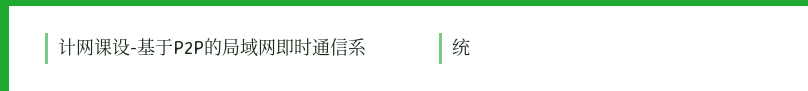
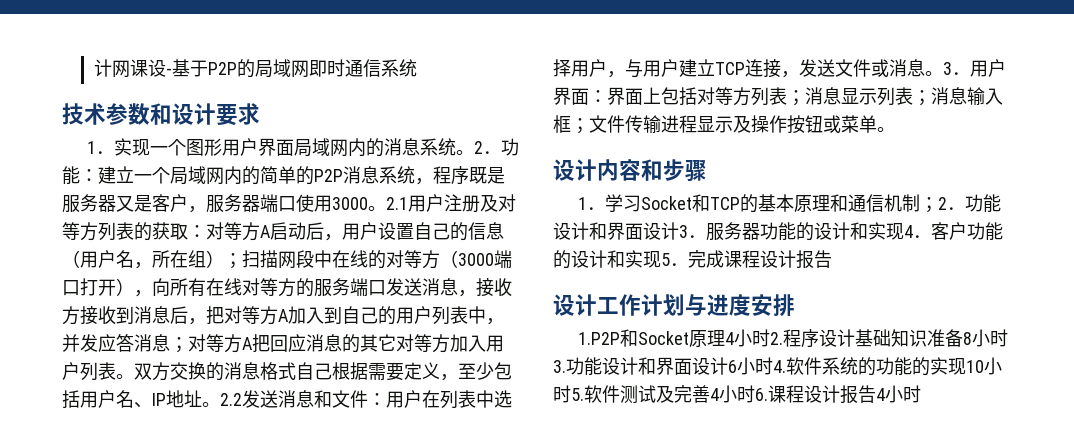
(470, 47) none -> [62,103,260,126] [87,138,520,157] [62,166,505,185] [62,194,516,213] [62,222,504,241] [62,250,512,269] [62,278,512,297] [62,306,504,325] [62,334,504,353] [62,362,512,381] [62,390,512,409] [553,59,1006,78] [553,87,1003,106] [553,115,895,134] [553,159,707,181] [578,194,1002,213] [553,222,1003,241] [553,250,832,269] [553,294,795,316] [578,329,1009,348] [553,357,1002,376] [553,385,921,404] // 技术参数和设计要求 // 1．实现一个图形用户界面局域网内的消息系统。2．功能：建立一个局域网内的简单的P2P消息系统，程序既是服务器又是客户，服务器端口使用3000。2.1用户注册及对等方列表的获取：对等方A启动后，用户设置自己的信息（用户名，所在组）；扫描网段中在线的对等方（3000端口打开），向所有在线对等方的服务端口发送消息，接收方接收到消息后，把对等方A加入到自己的用户列表中，并发应答消息；对等方A把回应消息的其它对等方加入用户列表。双方交换的消息格式自己根据需要定义，至少包括用户名、IP地址。2.2发送消息和文件：用户在列表中选择用户，与用户建立TCP连接，发送文件或消息。3．用户界面：界面上包括对等方列表；消息显示列表；消息输入框；文件传输进程显示及操作按钮或菜单。 // 设计内容和步骤 // 1．学习Socket和TCP的基本原理和通信机制；2．功能设计和界面设计3．服务器功能的设计和实现4．客户功能的设计和实现5．完成课程设计报告 // 设计工作计划与进度安排 // 1.P2P和Socket原理4小时2.程序设计基础知识准备8小时3.功能设计和界面设计6小时4.软件系统的功能的实现10小时5.软件测试及完善4小时6.课程设计报告4小时

